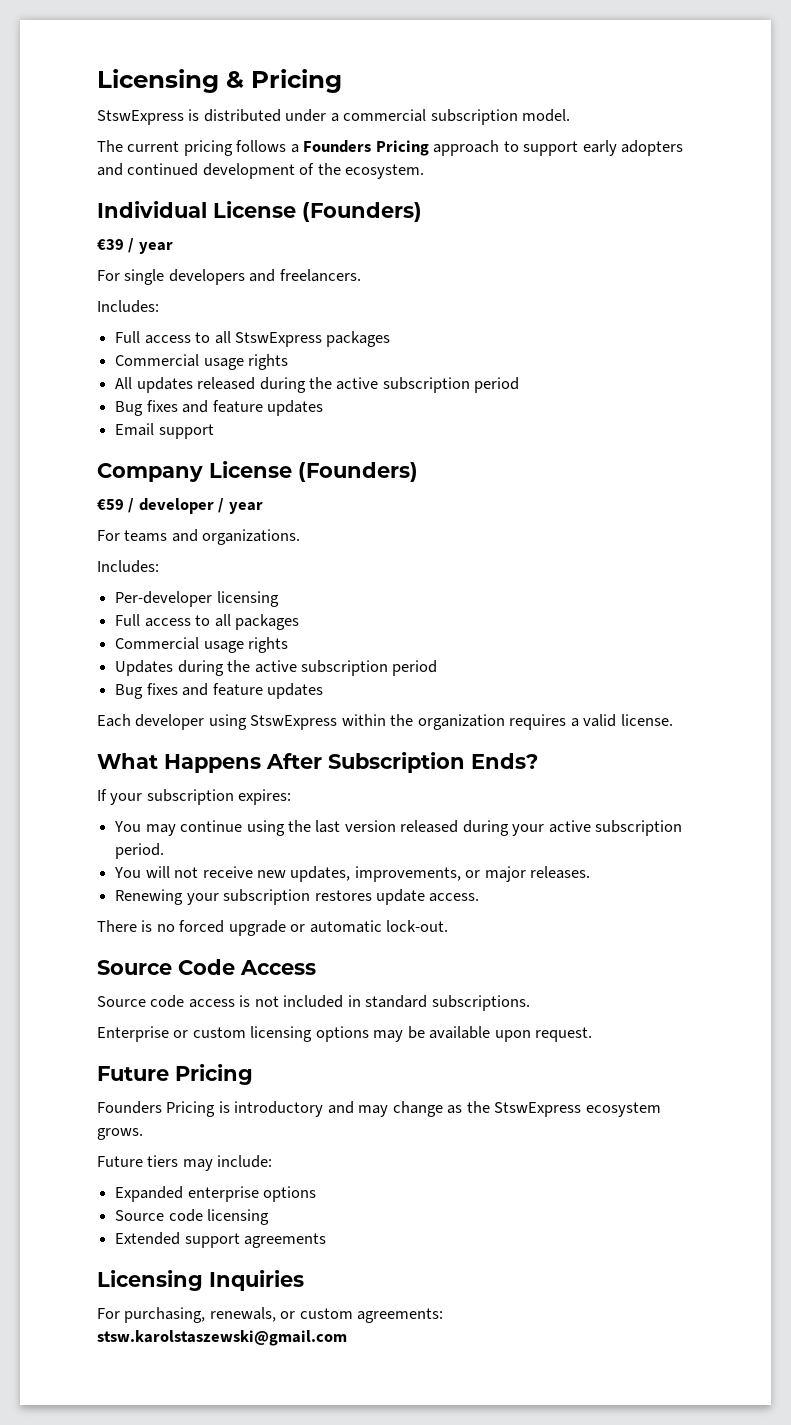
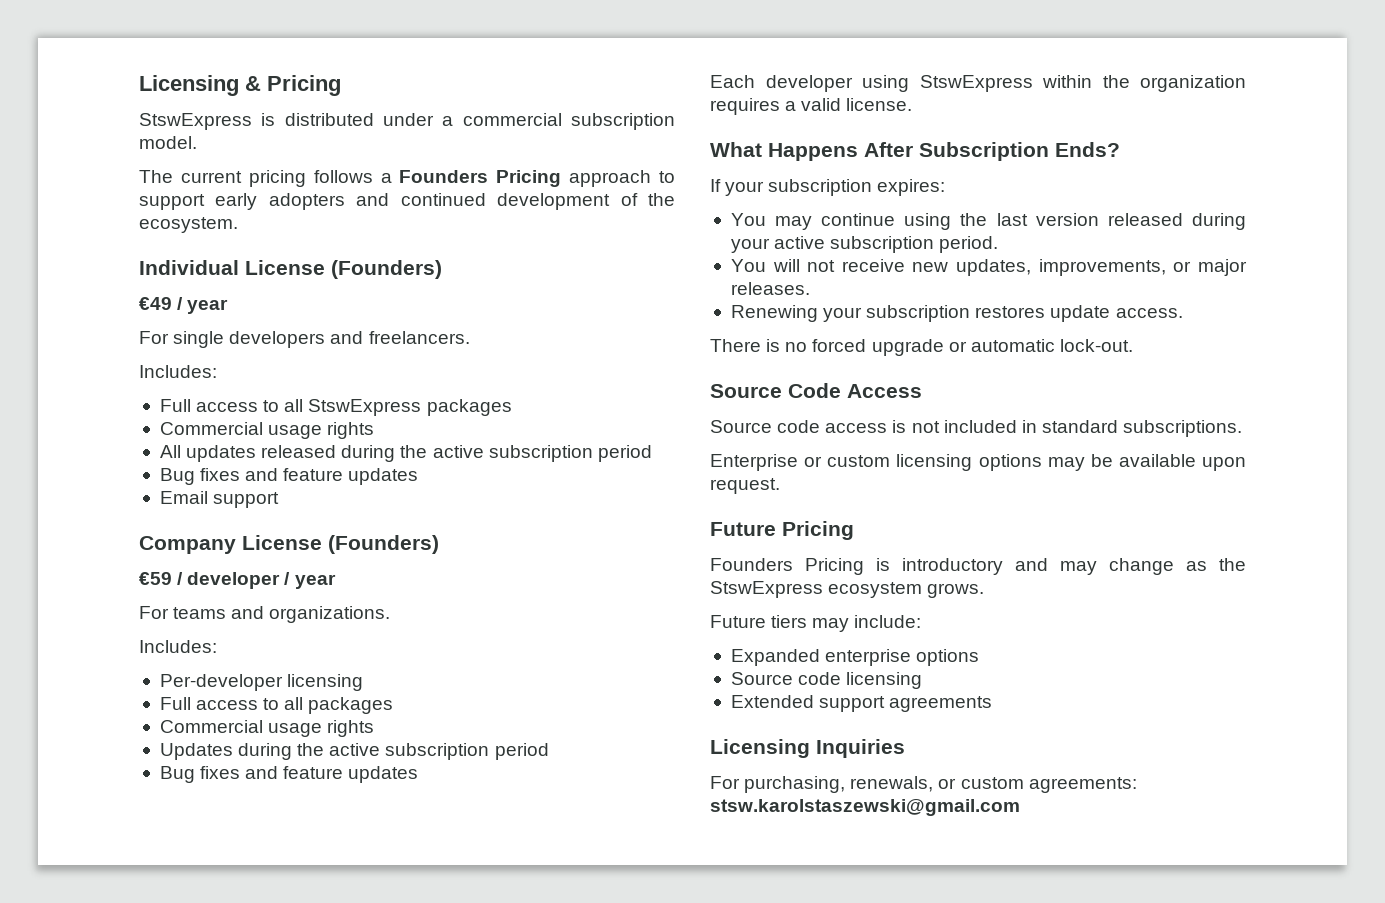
[97,239,124,250] €39 -> [139,297,172,310] €49

